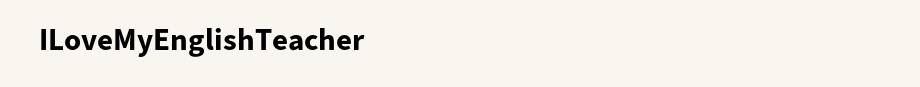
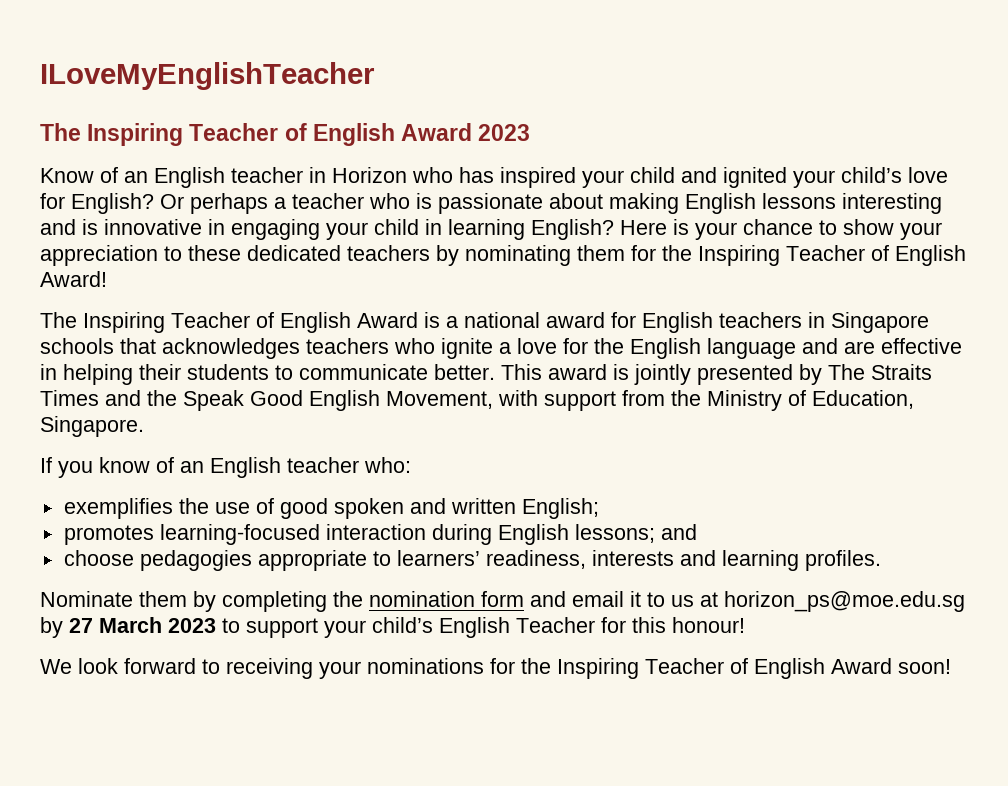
(365, 42) none -> [40,123,531,146] [40,167,948,188] [40,193,942,214] [40,219,942,240] [40,245,966,266] [40,271,107,287] [40,312,929,333] [40,338,962,359] [40,364,932,385] [40,390,914,411] [40,416,144,437] [40,457,411,478] [63,498,599,519] [63,524,697,545] [63,550,881,571] [40,591,965,612] [40,617,745,638] [40,658,951,679] // The Inspiring Teacher of English Award 2023 // Know of an English teacher in Horizon who has inspired your child and ignited your child’s love for English? Or perhaps a teacher who is passionate about making English lessons interesting and is innovative in engaging your child in learning English? Here is your chance to show your appreciation to these dedicated teachers by nominating them for the Inspiring Teacher of English Award! // The Inspiring Teacher of English Award is a national award for English teachers in Singapore schools that acknowledges teachers who ignite a love for the English language and are effective in helping their students to communicate better. This award is jointly presented by The Straits Times and the Speak Good English Movement, with support from the Ministry of Education, Singapore. // If you know of an English teacher who: // exemplifies the use of good spoken and written English; // promotes learning-focused interaction during English lessons; and // choose pedagogies appropriate to learners’ readiness, interests and learning profiles. // Nominate them by completing the nomination form and email it to us at horizon_ps@moe.edu.sg by 27 March 2023 to support your child’s English Teacher for this honour! // We look forward to receiving your nominations for the Inspiring Teacher of English Award soon!

